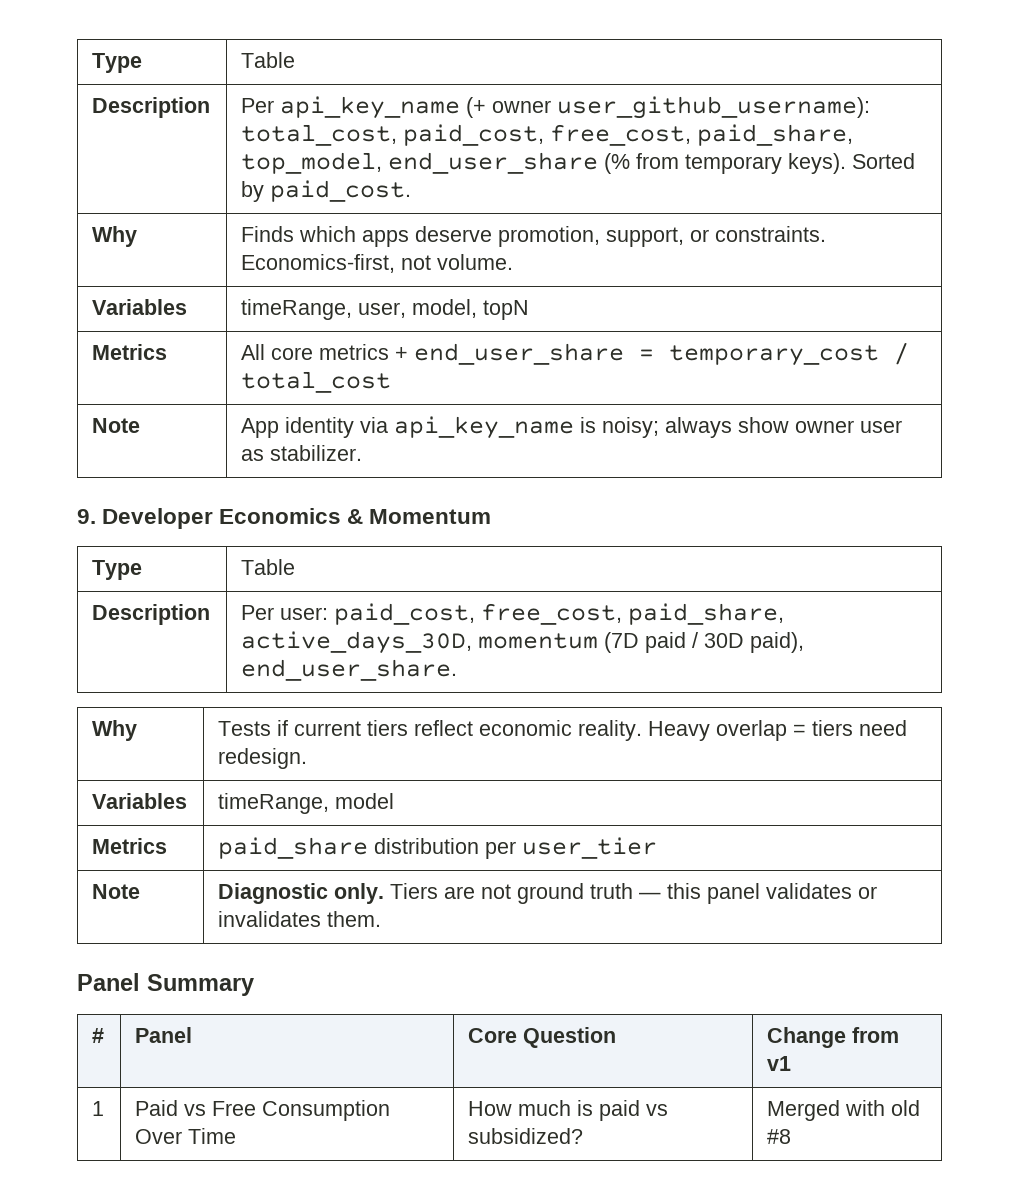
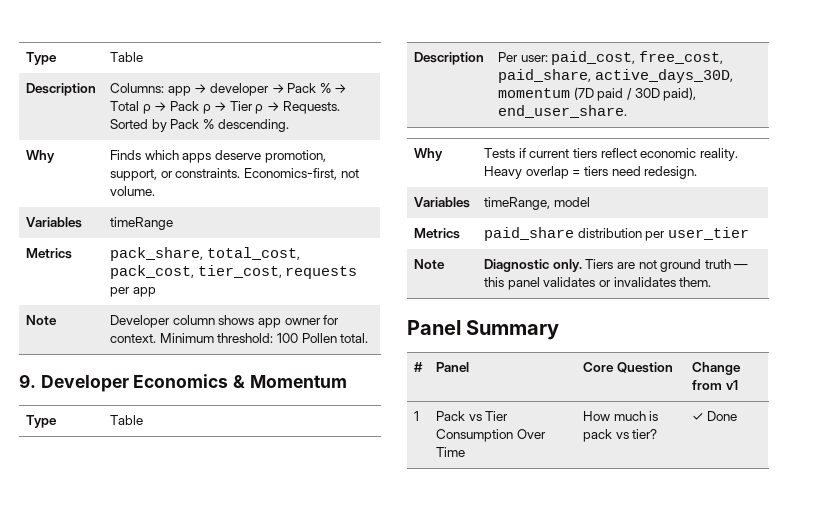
[92,53,143,73] [241,52,296,68] [92,97,211,118] [241,96,871,119] [241,124,854,146] [241,152,916,174] [241,180,412,202] Type | Table // Description | Per api_key_name (+ owner user_github_username): total_cost, paid_cost, free_cost, paid_share, top_model, end_user_share (% from temporary keys). Sorted by paid_cost. -> [25,52,57,65] [109,52,143,62] [25,83,96,96] [109,83,347,96] [109,101,340,114] [109,119,289,132] Type | Table // Description | Columns: app → developer → Pack % → Total ρ → Pack ρ → Tier ρ → Requests. Sorted by Pack % descending.
[241,299,530,320] [92,344,168,360] [241,342,910,366] [241,371,392,393] [92,418,141,433] [241,416,903,439] [241,445,363,461] timeRange, user, model, topN // Metrics | All core metrics + end_user_share = temporary_cost / total_cost // Note | App identity via api_key_name is noisy; always show owner user as stabilizer. -> [109,217,173,230] [25,248,72,259] [109,247,300,261] [109,265,358,279] [109,287,156,297] [25,315,57,325] [109,315,340,328] [109,333,369,343] timeRange // Metrics | pack_share, total_cost, pack_cost, tier_cost, requests per app // Note | Developer column shows app owner for context. Minimum threshold: 100 Pollen total.
[135,1100,257,1116] Paid vs Free -> [435,411,509,421] Pack vs Tier
[599,1100,669,1121] [468,1128,584,1144] [767,1100,921,1121] [767,1129,792,1144] paid vs subsidized? | Merged with old #8 -> [582,429,658,442] [691,411,737,421] pack vs tier? | ✓ Done

